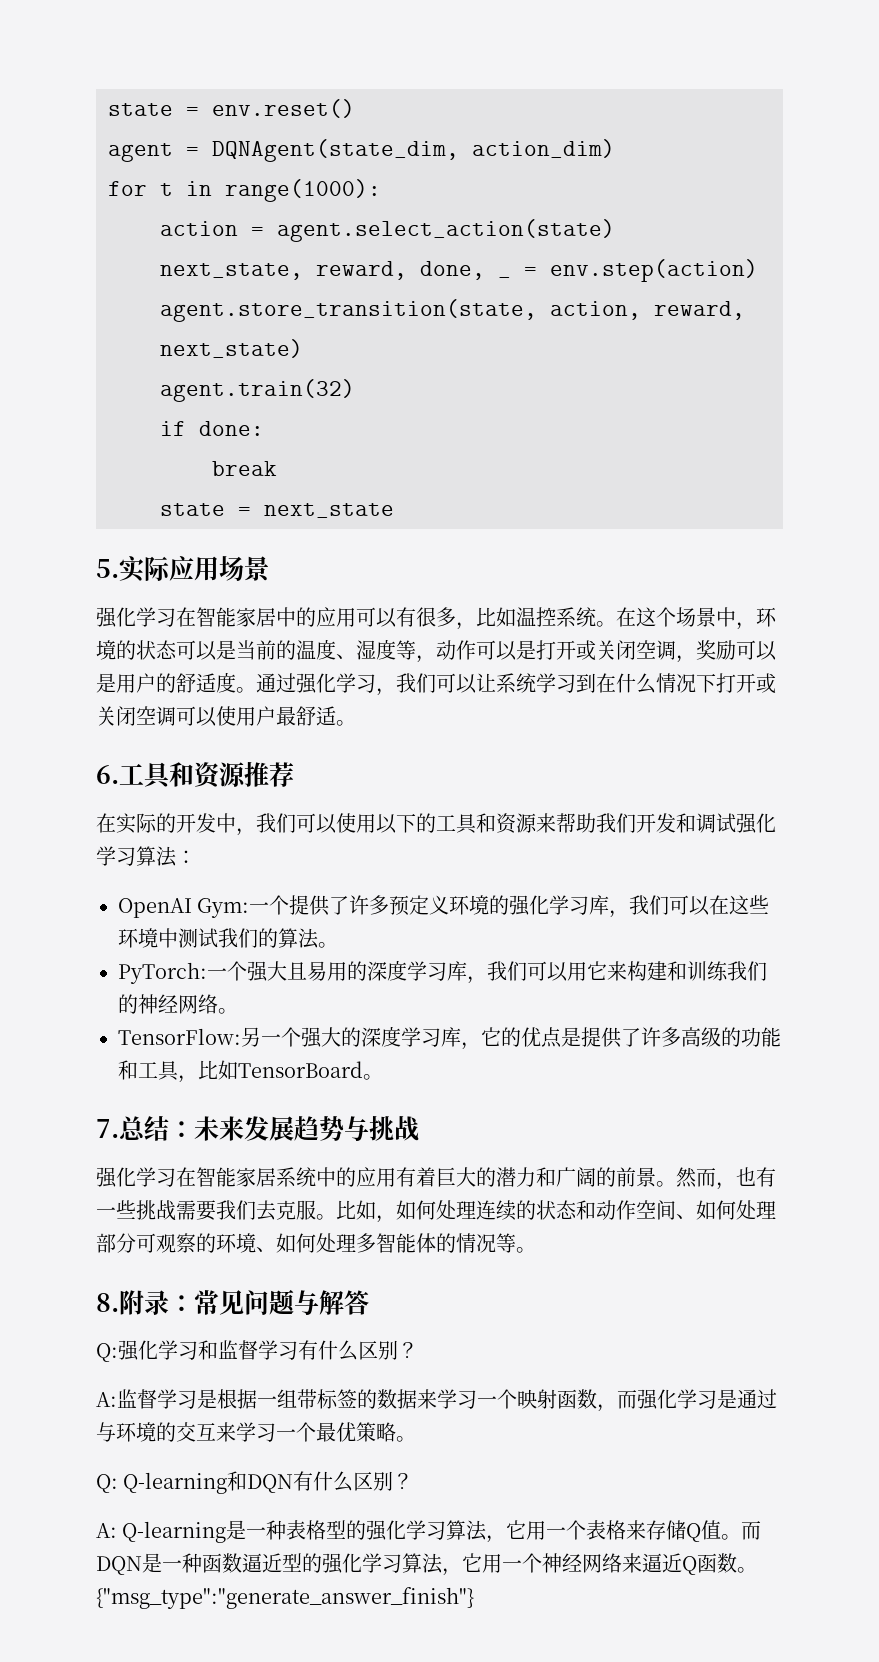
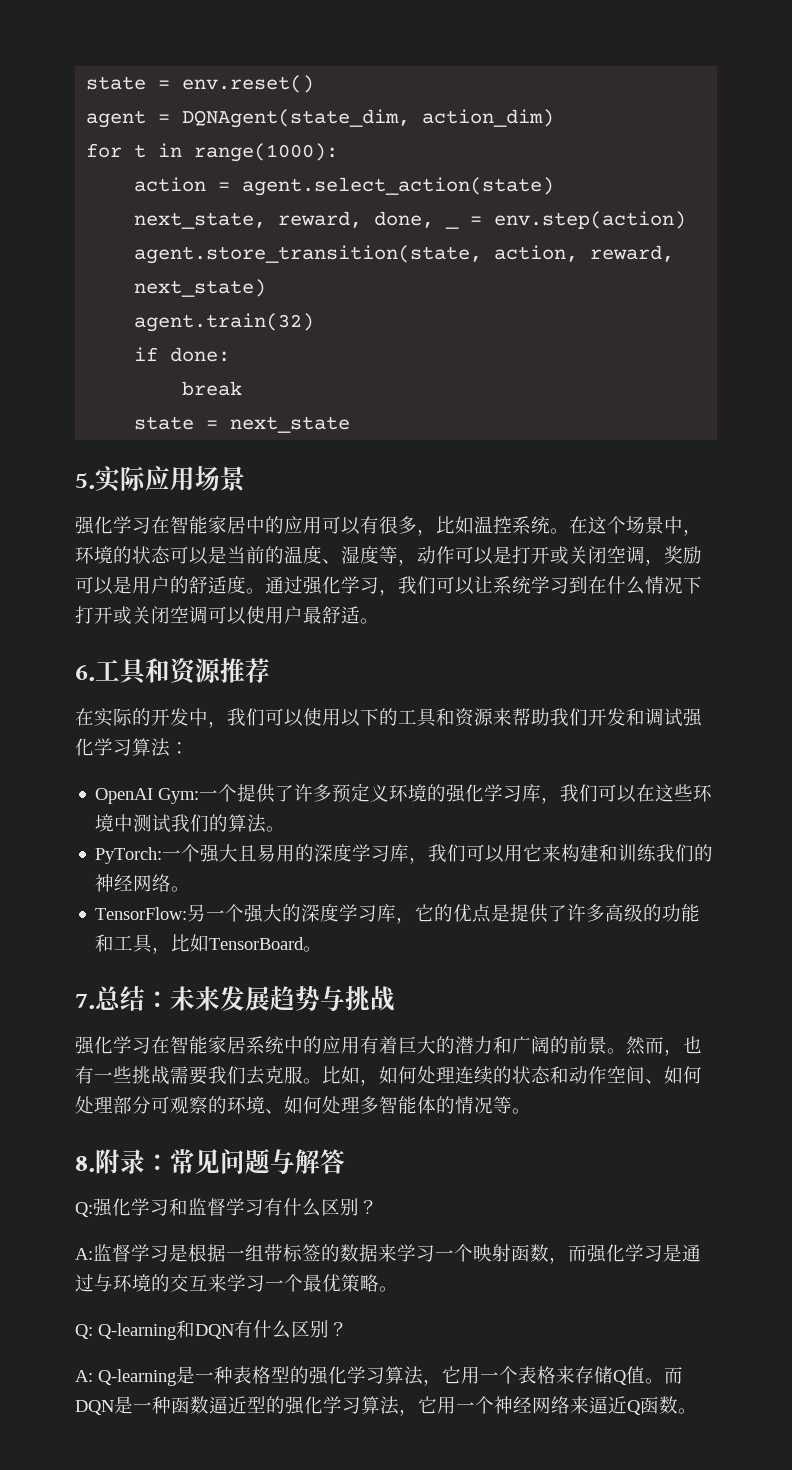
[96,1587,474,1609] {"msg_type":"generate_answer_finish"} -> (697, 1411) none

